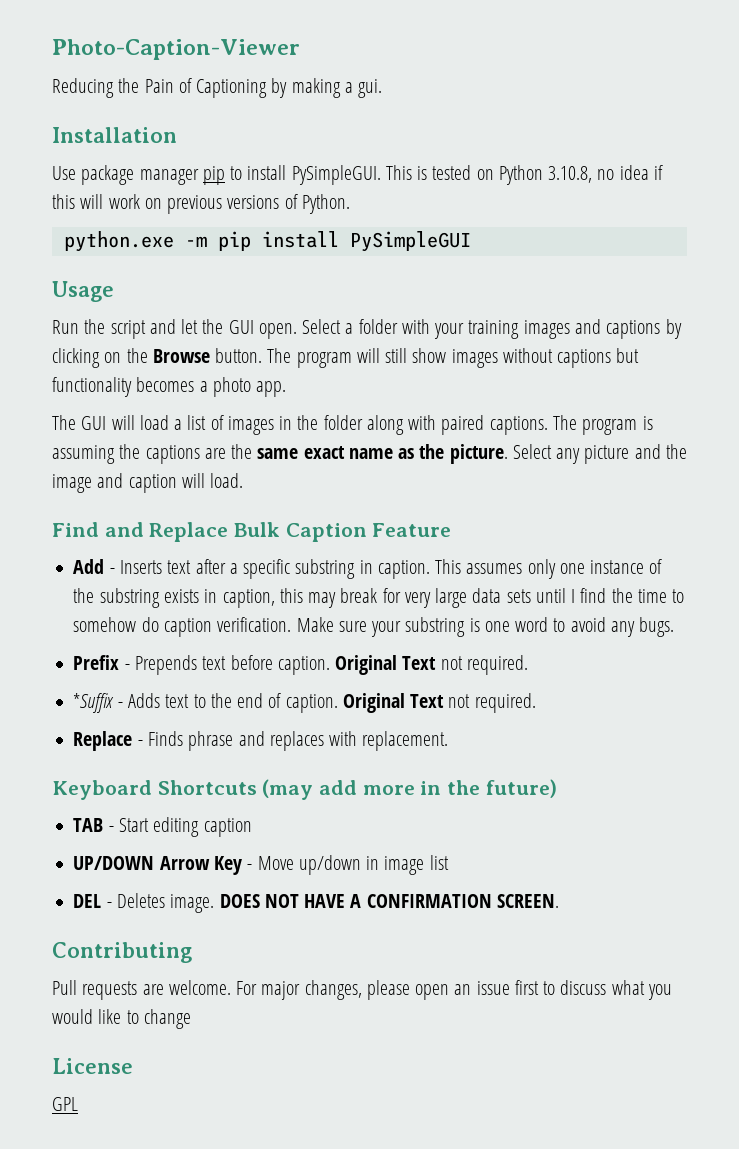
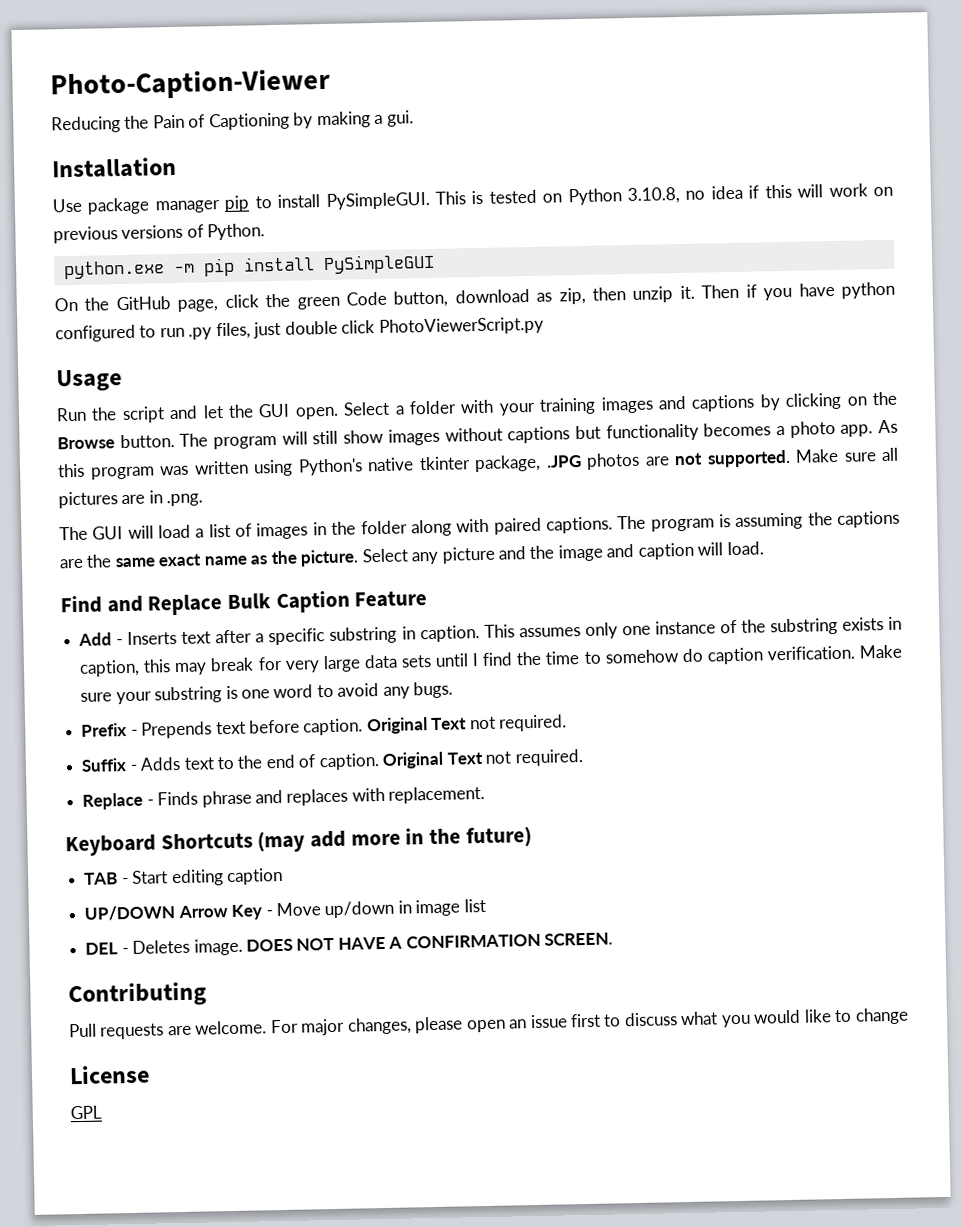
(471, 241) none -> [54,281,896,312] [55,316,544,343] // On the GitHub page, click the green Code button, download as zip, then unzip it. Then if you have python configured to run .py files, just double click PhotoViewerScript.py
(287, 389) none -> [878,419,898,434] [57,447,899,480] [58,490,204,509] As this program was written using Python's native tkinter package, .JPG photos are not supported. Make sure all pictures are in .png.
[73,693,115,713] *Suffix -> [81,758,128,772] Suffix

